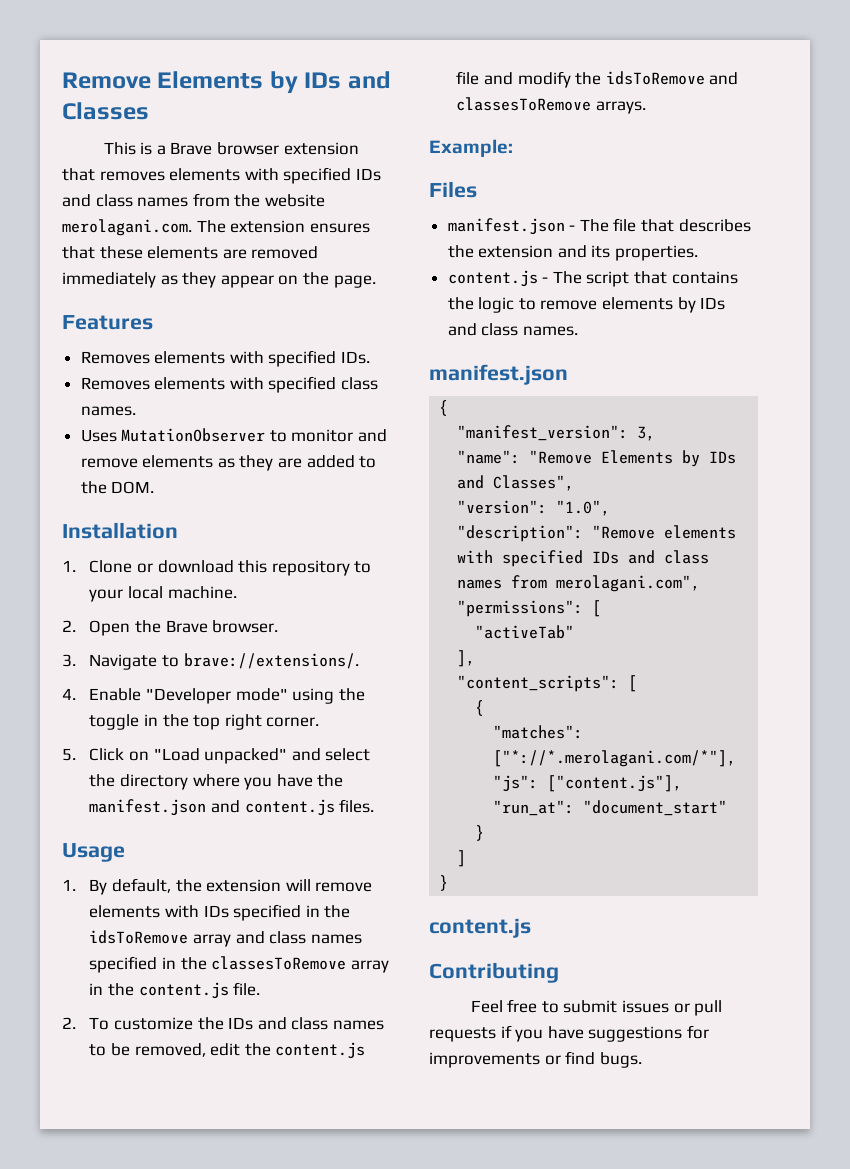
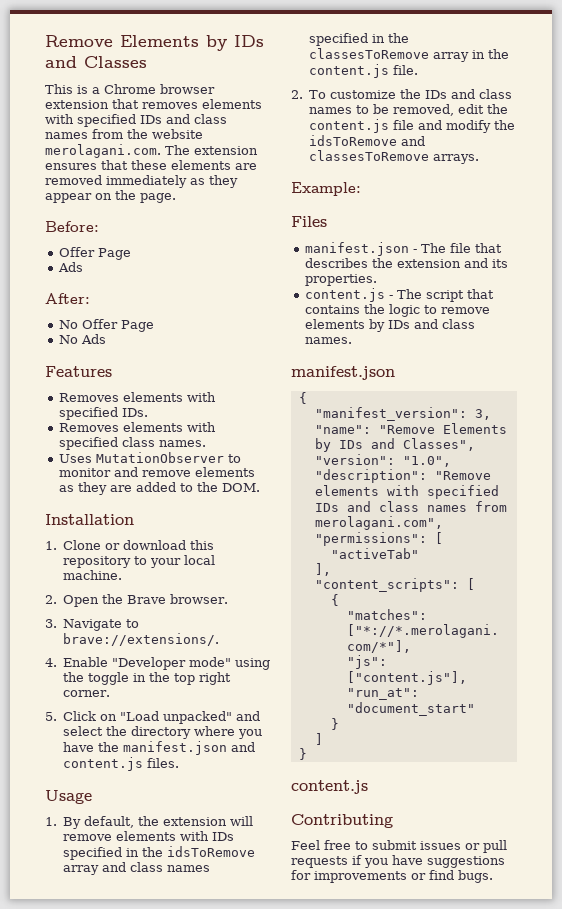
[170,142,213,155] Brave -> [104,84,156,94] Chrome
(376, 281) none -> [45,221,99,232] [58,247,131,260] [57,262,83,272] [45,293,90,304] [58,319,154,332] [58,334,106,344] // Before: // Offer Page // Ads // After: // No Offer Page // No Ads

